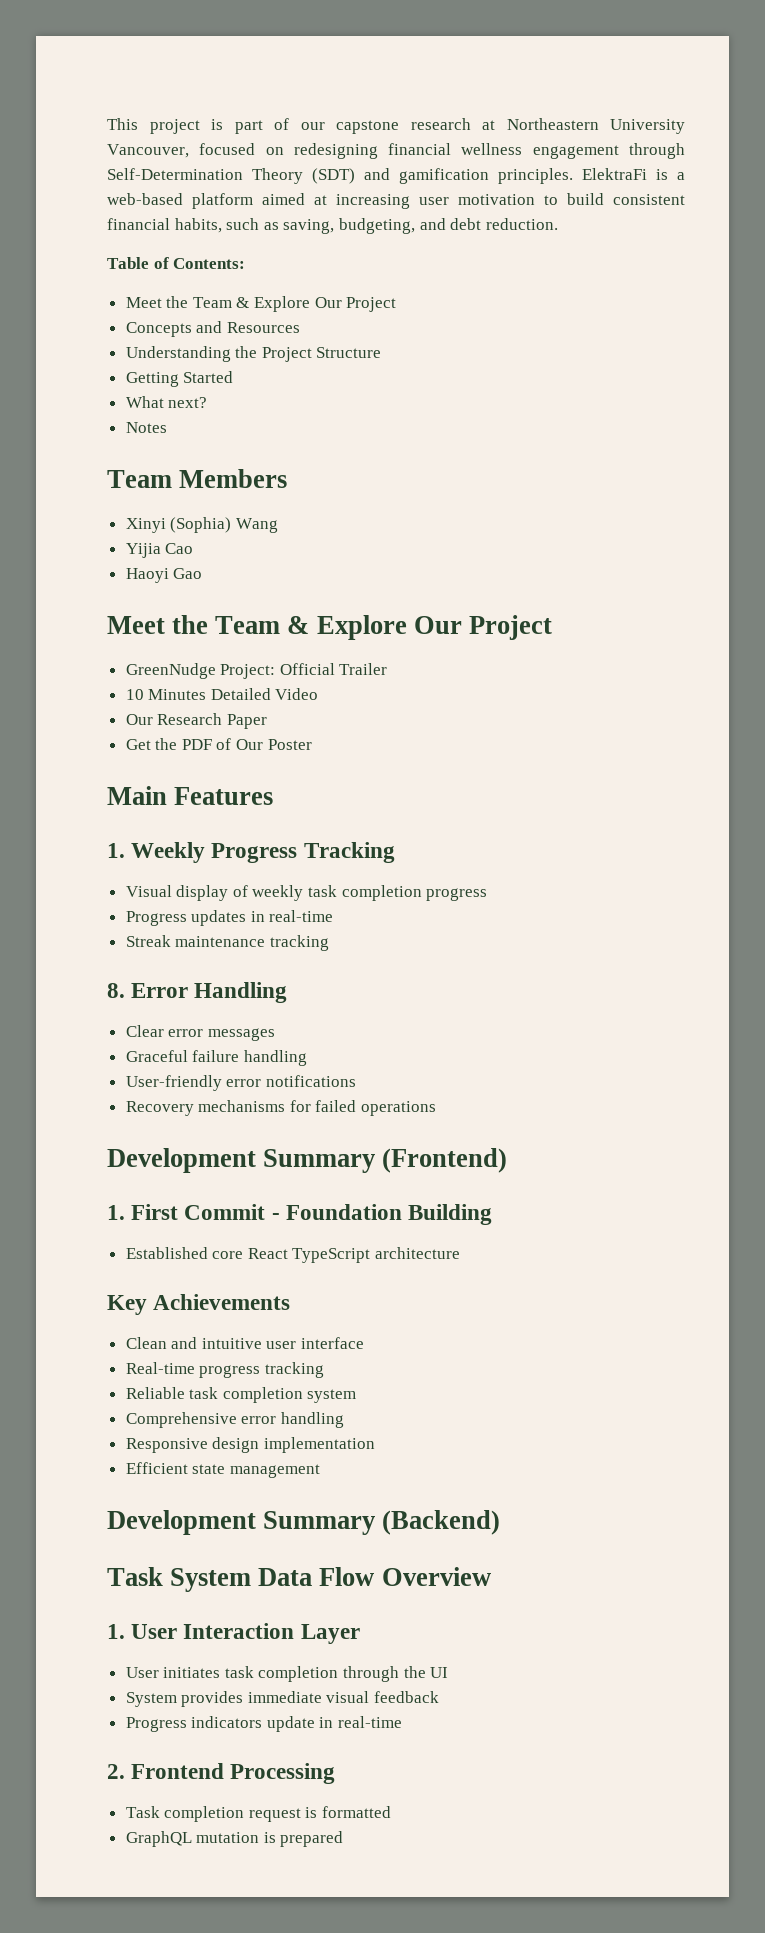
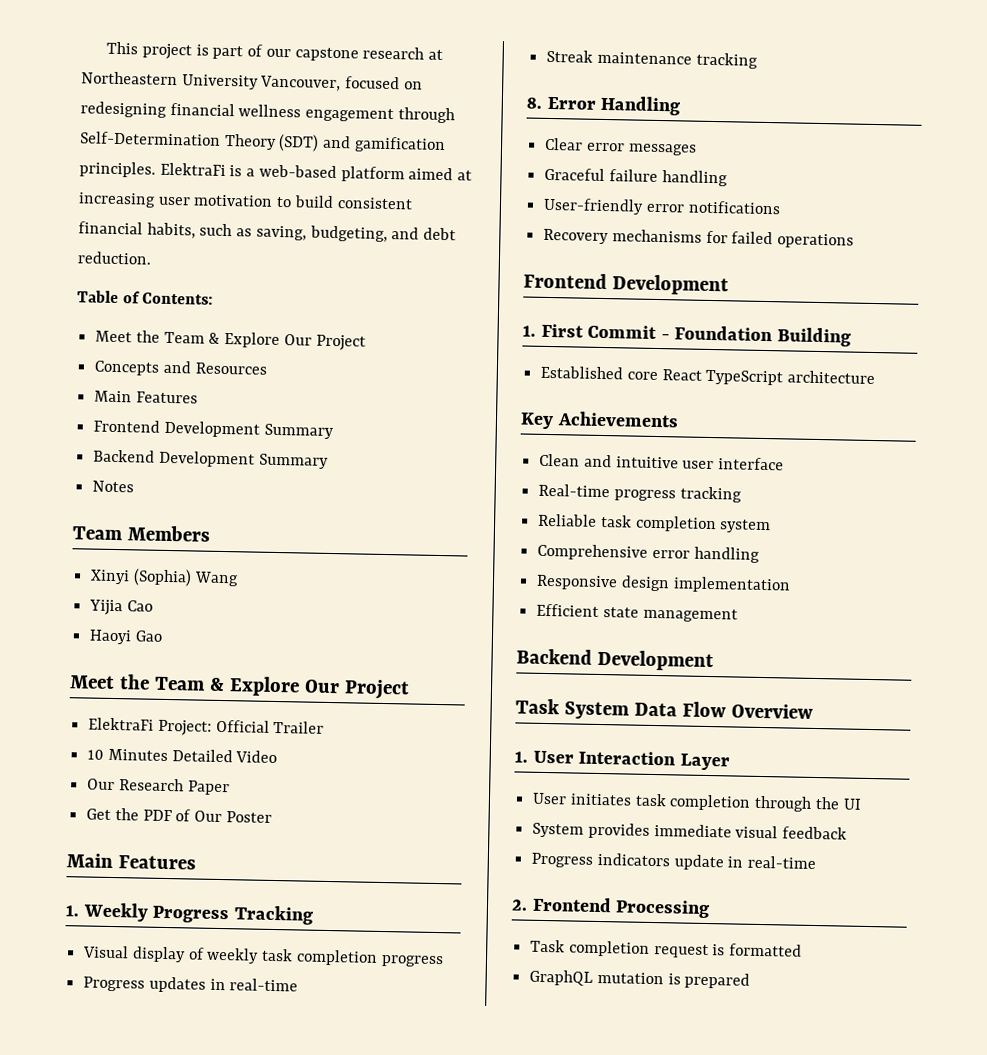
[125,346,382,362] [125,371,234,387] [125,396,208,408] Understanding the Project Structure // Getting Started // What next? -> [94,390,198,404] [93,419,334,440] [93,449,329,469] Main Features // Frontend Development Summary // Backend Development Summary
[125,663,216,679] GreenNudge -> [88,717,155,731] ElektraFi
[107,1148,508,1173] Development Summary (Frontend) -> [523,272,729,296] Frontend Development
[107,1510,501,1535] Development Summary (Backend) -> [516,648,714,672] Backend Development

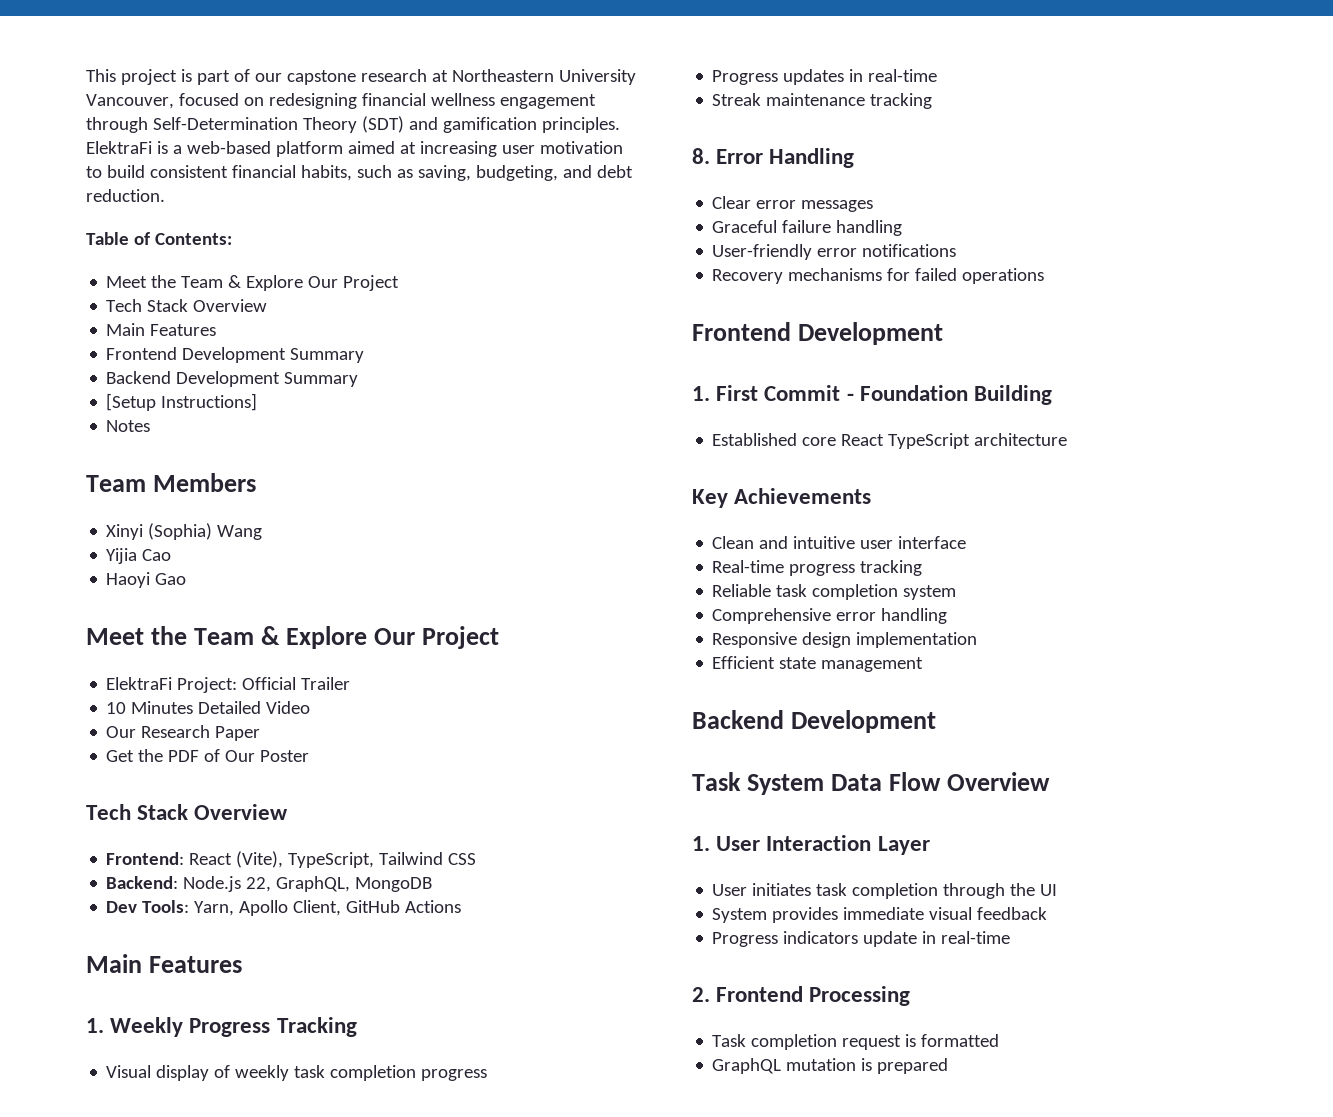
[94,360,267,376] Concepts and Resources -> [106,299,268,312] Tech Stack Overview
(329, 461) none -> [106,393,258,411] // [Setup Instructions]
(272, 817) none -> [86,804,289,820] [106,851,477,868] [106,876,433,892] [106,900,462,916] // Tech Stack Overview // Frontend: React (Vite), TypeScript, Tailwind CSS // Backend: Node.js 22, GraphQL, MongoDB // Dev Tools: Yarn, Apollo Client, GitHub Actions

